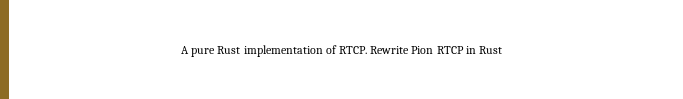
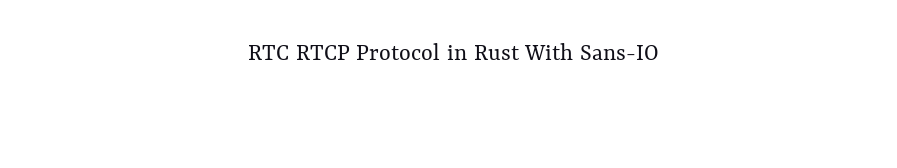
[180,45,503,57] A pure Rust implementation of RTCP. Rewrite Pion RTCP in Rust -> [248,43,659,60] RTC RTCP Protocol in Rust With Sans-IO

